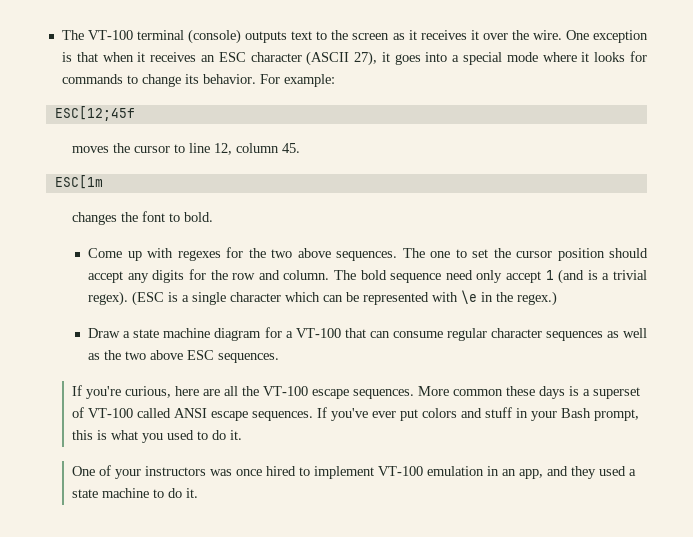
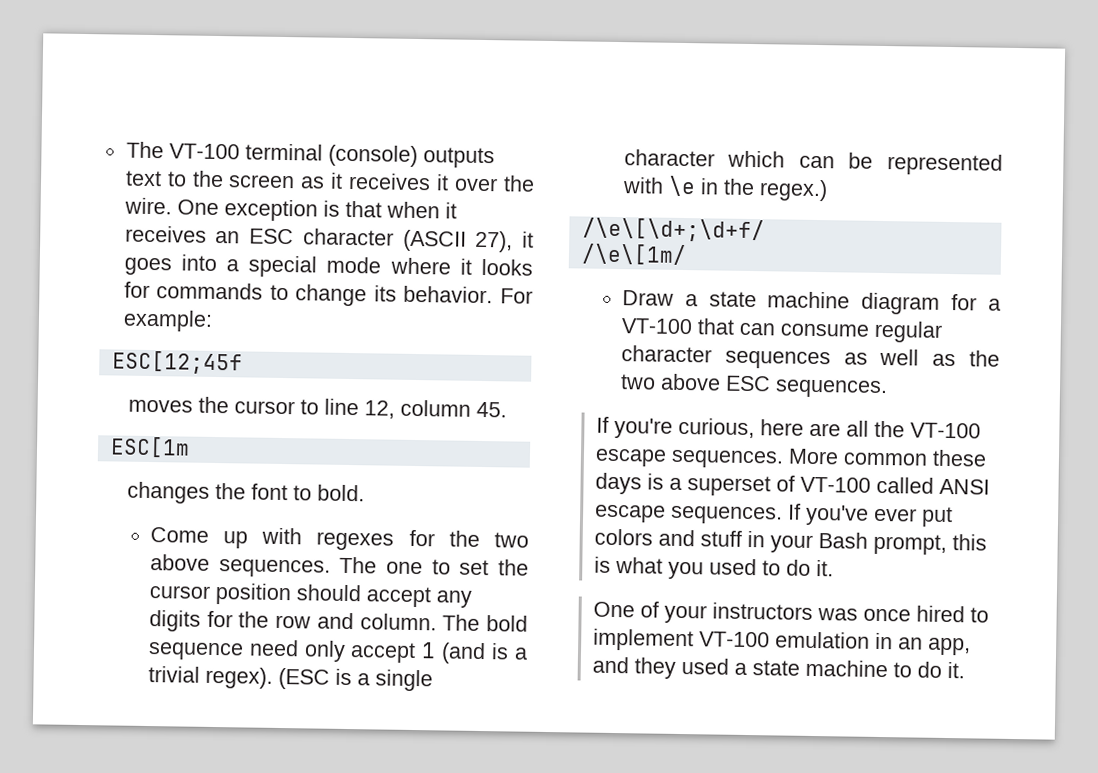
(558, 298) none -> [581,217,765,243] [580,243,687,266] // /\e\[\d+;\d+f/ // /\e\[1m/

